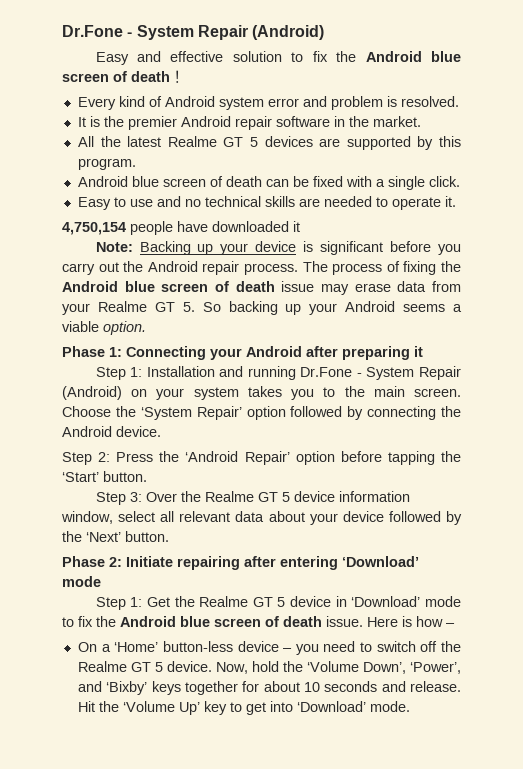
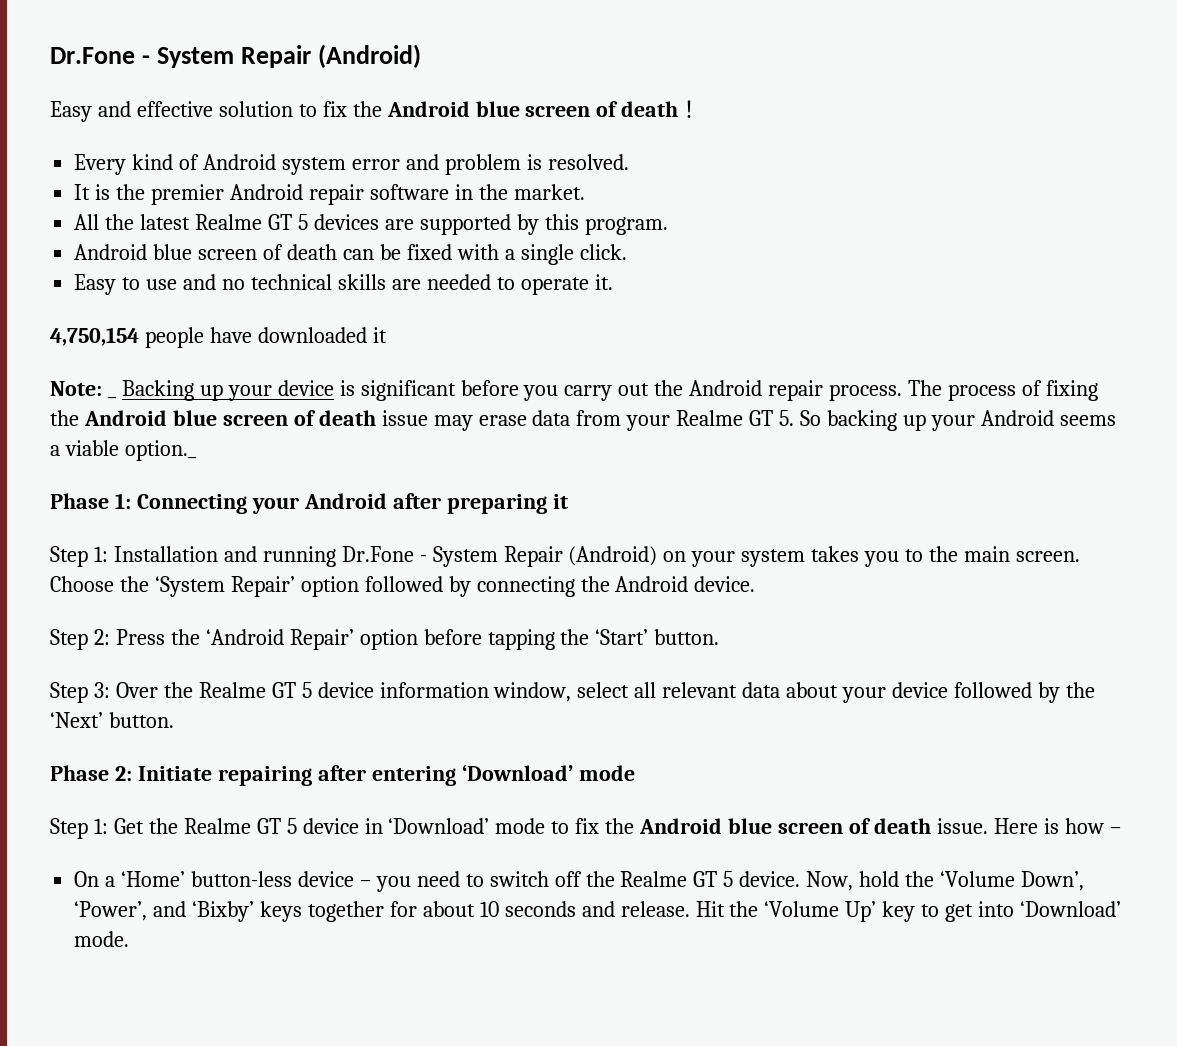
(133, 247) none -> [107,396,117,399] _
[103,321,146,335] option. -> [124,440,197,461] option._

